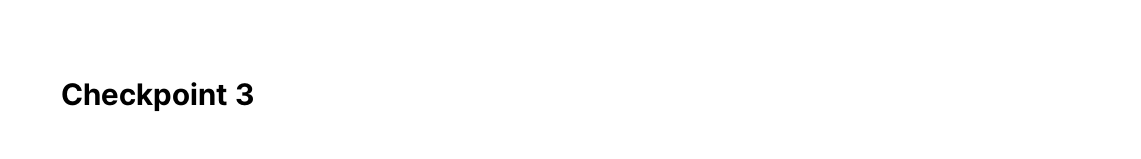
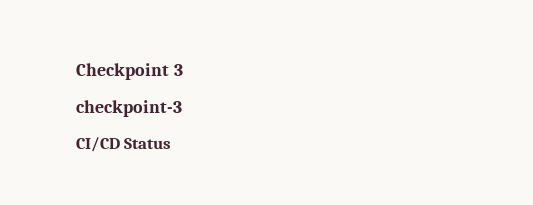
(255, 94) none -> [76,100,182,117] [76,137,172,152] // checkpoint-3 // CI/CD Status

